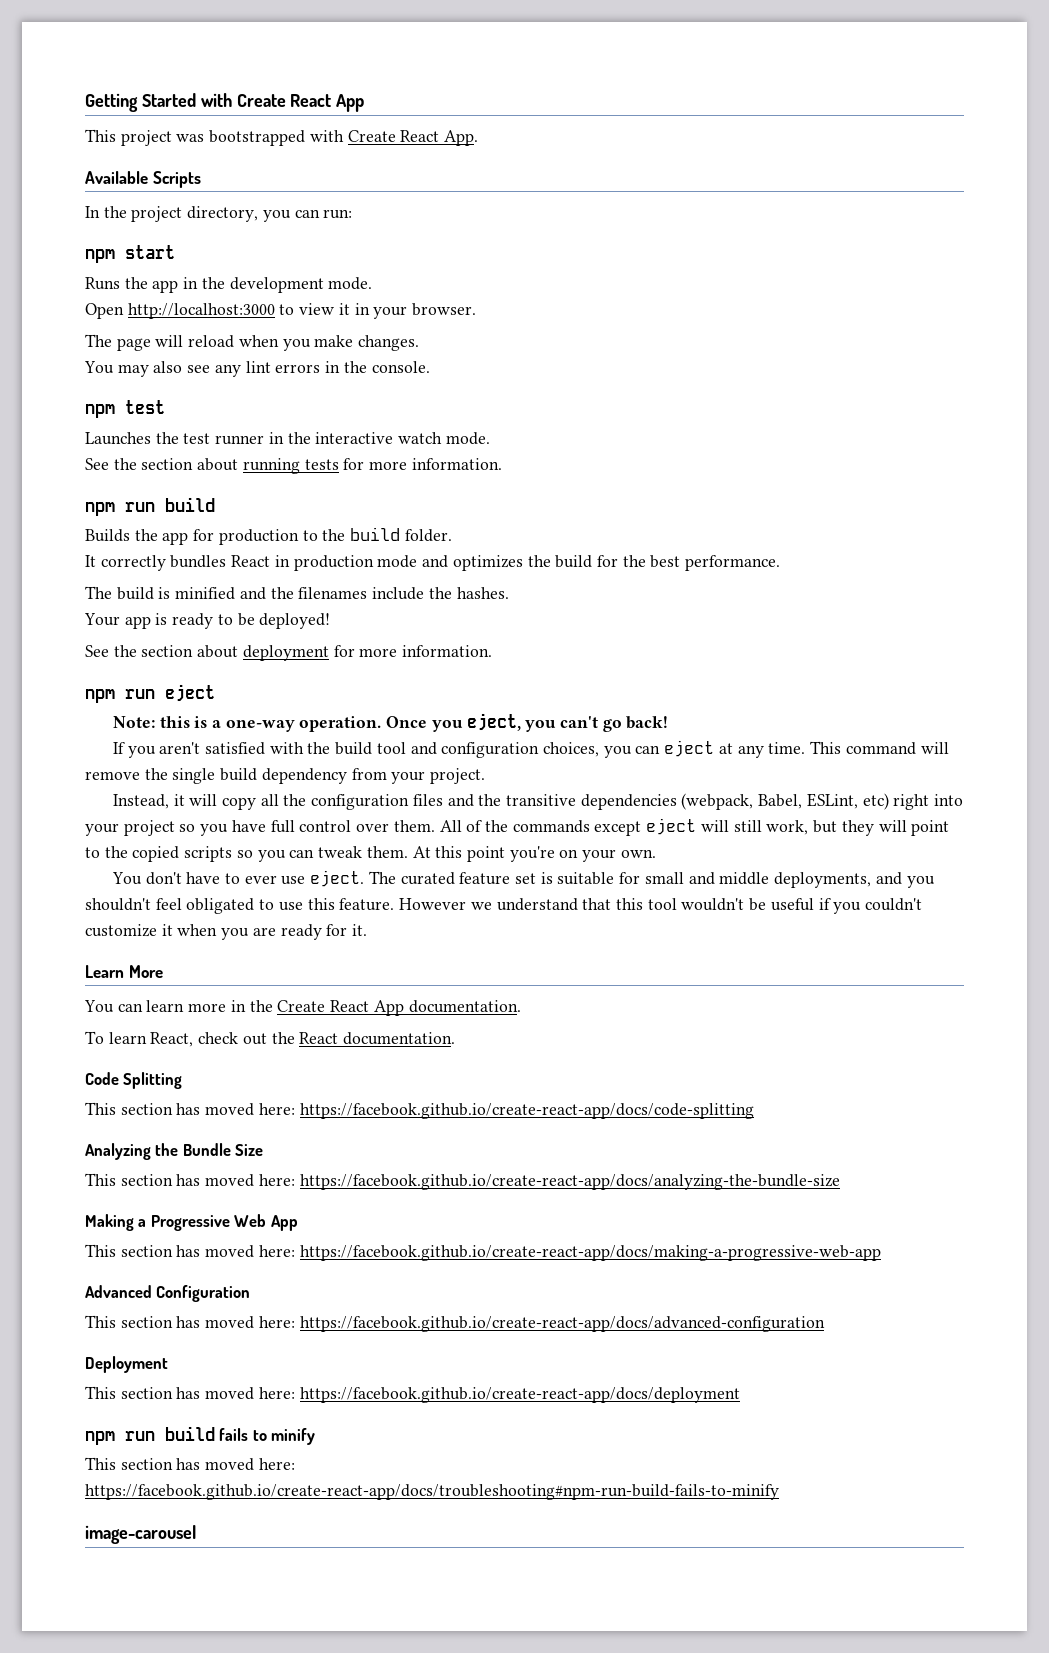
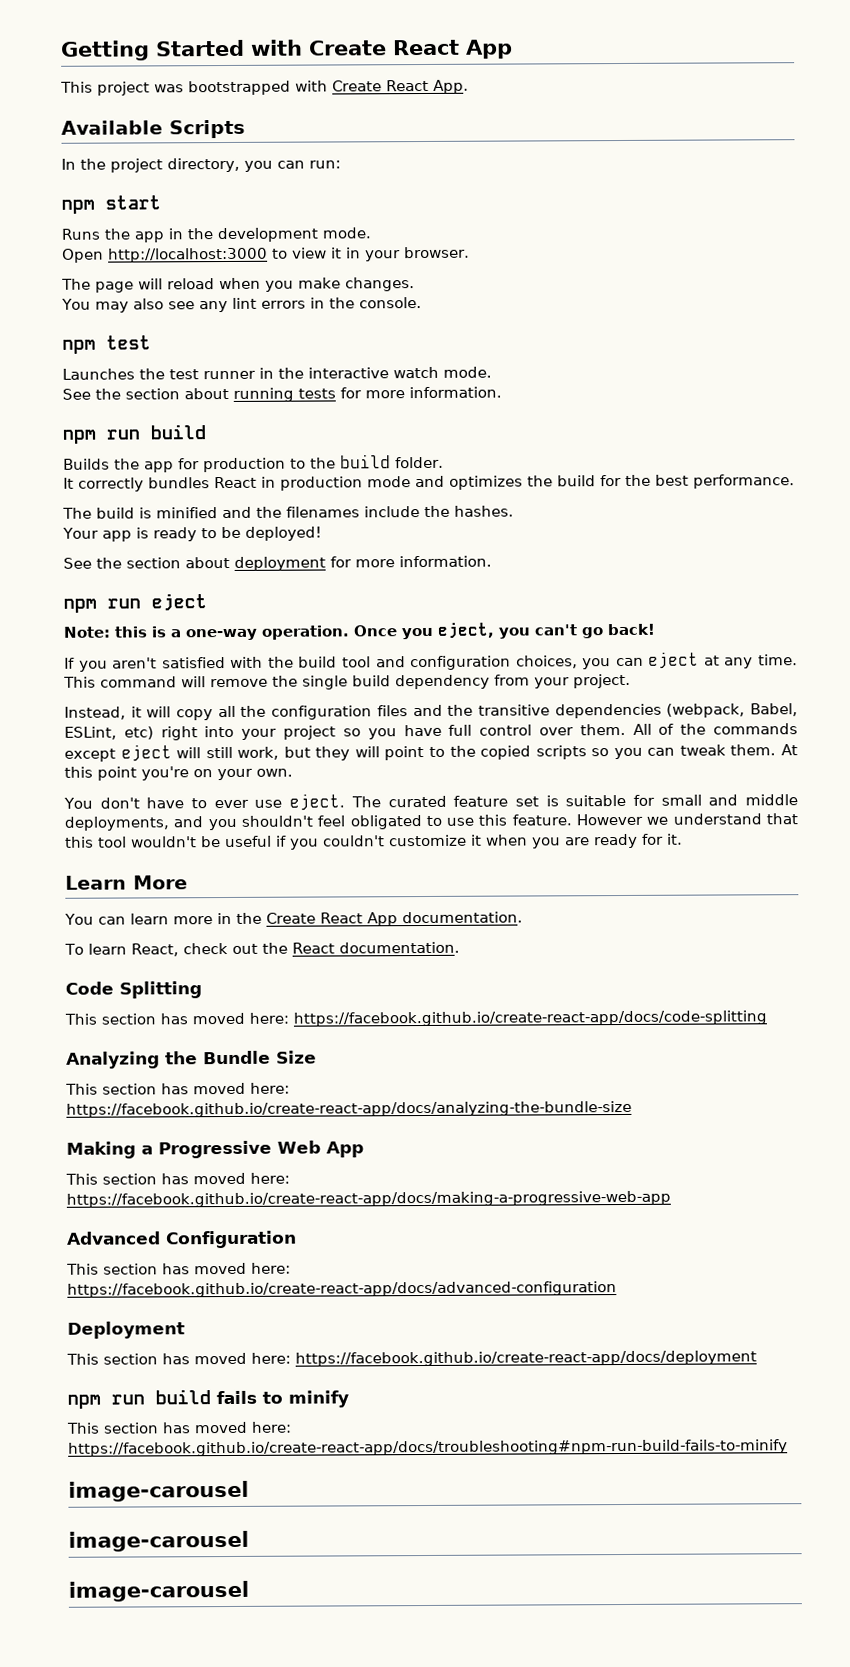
(196, 1534) none -> [68,1530,249,1552] [68,1580,249,1602] // image-carousel // image-carousel

